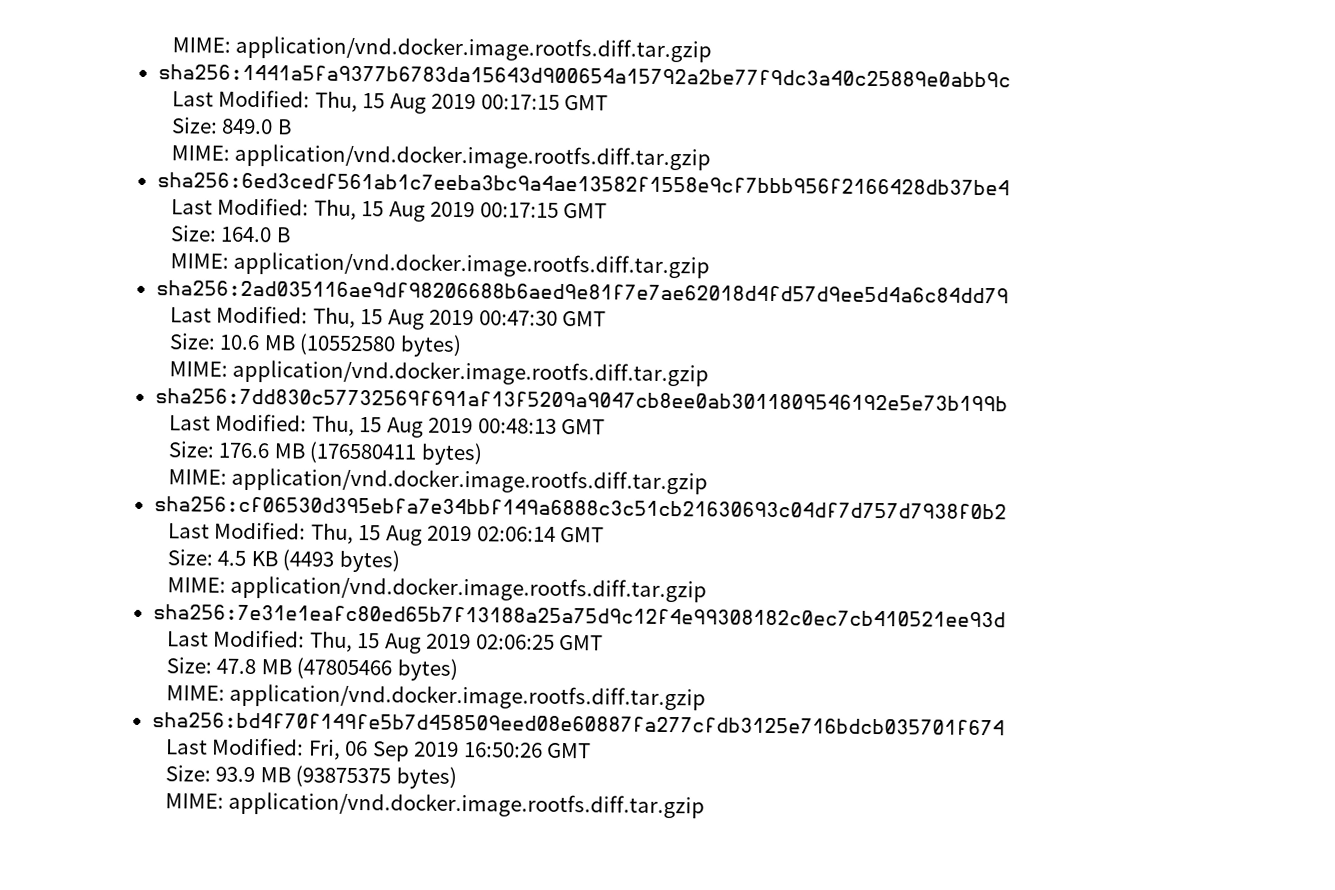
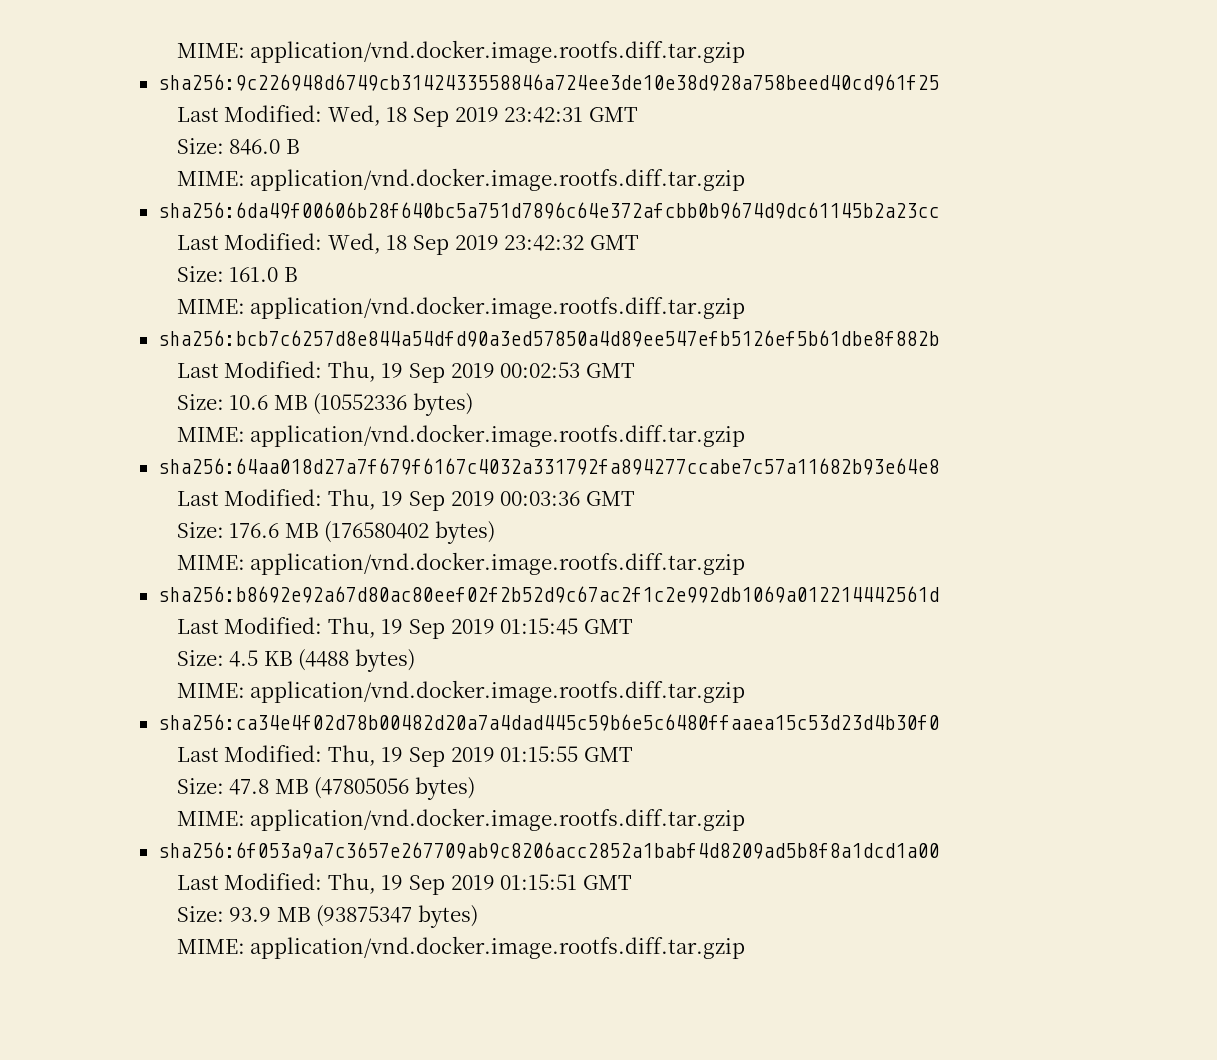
[171,35,713,63] [157,64,1011,88] [171,89,609,114] [170,117,292,135] [170,143,712,171] [156,172,1010,196] [170,197,608,222] [169,225,291,243] [169,251,711,279] [155,280,1009,304] [169,305,558,330] MIME: application/vnd.docker.image.rootfs.diff.tar.gzip // sha256:1441a5fa9377b6783da15643d900654a15792a2be77f9dc3a40c25889e0abb9c // Last Modified: Thu, 15 Aug 2019 00:17:15 GMT // Size: 849.0 B // MIME: application/vnd.docker.image.rootfs.diff.tar.gzip // sha256:6ed3cedf561ab1c7eeba3bc9a4ae13582f1558e9cf7bbb956f2166428db37be4 // Last Modified: Thu, 15 Aug 2019 00:17:15 GMT // Size: 164.0 B // MIME: application/vnd.docker.image.rootfs.diff.tar.gzip // sha256:2ad035116ae9df98206688b6aed9e81f7e7ae62018d4fd57d9ee5d4a6c84dd79 // Last Modified: Thu, 15 Aug 2019 00:47:30 -> [176,40,746,63] [158,74,940,91] [176,105,638,127] [176,138,300,155] [176,168,746,191] [158,202,940,219] [176,233,639,255] [176,266,298,282] [176,296,746,319] [158,330,940,347] [176,361,581,383] MIME: application/vnd.docker.image.rootfs.diff.tar.gzip // sha256:9c226948d6749cb3142433558846a724ee3de10e38d928a758beed40cd961f25 // Last Modified: Wed, 18 Sep 2019 23:42:31 GMT // Size: 846.0 B // MIME: application/vnd.docker.image.rootfs.diff.tar.gzip // sha256:6da49f00606b28f640bc5a751d7896c64e372afcbb0b9674d9dc61145b2a23cc // Last Modified: Wed, 18 Sep 2019 23:42:32 GMT // Size: 161.0 B // MIME: application/vnd.docker.image.rootfs.diff.tar.gzip // sha256:bcb7c6257d8e844a54dfd90a3ed57850a4d89ee547efb5126ef5b61dbe8f882b // Last Modified: Thu, 19 Sep 2019 00:02:53
[299,333,462,358] [168,359,710,387] [154,388,1008,412] [168,413,557,438] (10552580 bytes) // MIME: application/vnd.docker.image.rootfs.diff.tar.gzip // sha256:7dd830c57732569f691af13f5209a9047cb8ee0ab3011809546192e5e73b199b // Last Modified: Thu, 15 Aug 2019 00:48:13 -> [313,393,474,416] [176,424,746,447] [158,458,940,475] [176,489,581,511] (10552336 bytes) // MIME: application/vnd.docker.image.rootfs.diff.tar.gzip // sha256:64aa018d27a7f679f6167c4032a331792fa894277ccabe7c57a11682b93e64e8 // Last Modified: Thu, 19 Sep 2019 00:03:36
[309,441,483,466] [167,467,709,495] [153,496,1007,520] [167,521,556,546] (176580411 bytes) // MIME: application/vnd.docker.image.rootfs.diff.tar.gzip // sha256:cf06530d395ebfa7e34bbf149a6888c3c51cb21630693c04df7d757d7938f0b2 // Last Modified: Thu, 15 Aug 2019 02:06:14 -> [324,521,496,544] [176,552,746,575] [158,586,940,603] [176,617,579,639] (176580402 bytes) // MIME: application/vnd.docker.image.rootfs.diff.tar.gzip // sha256:b8692e92a67d80ac80eef02f2b52d9c67ac2f1c2e992db1069a012214442561d // Last Modified: Thu, 19 Sep 2019 01:15:45
[282,549,400,573] [166,575,708,603] [152,604,1006,628] [166,629,555,654] (4493 bytes) // MIME: application/vnd.docker.image.rootfs.diff.tar.gzip // sha256:7e31e1eafc80ed65b7f13188a25a75d9c12f4e99308182c0ec7cb410521ee93d // Last Modified: Thu, 15 Aug 2019 02:06:25 -> [298,649,416,672] [176,680,746,703] [158,714,940,731] [176,745,579,767] (4488 bytes) // MIME: application/vnd.docker.image.rootfs.diff.tar.gzip // sha256:ca34e4f02d78b00482d20a7a4dad445c59b6e5c6480ffaaea15c53d23d4b30f0 // Last Modified: Thu, 19 Sep 2019 01:15:55
[296,657,458,681] [165,683,707,711] [151,712,1005,736] [165,737,543,762] (47805466 bytes) // MIME: application/vnd.docker.image.rootfs.diff.tar.gzip // sha256:bd4f70f149fe5b7d458509eed08e60887fa277cfdb3125e716bdcb035701f674 // Last Modified: Fri, 06 Sep 2019 16:50:26 -> [314,777,476,800] [176,808,746,831] [158,842,940,859] [176,873,578,895] (47805056 bytes) // MIME: application/vnd.docker.image.rootfs.diff.tar.gzip // sha256:6f053a9a7c3657e267709ab9c8206acc2852a1babf4d8209ad5b8f8a1dcd1a00 // Last Modified: Thu, 19 Sep 2019 01:15:51
[295,765,392,788] (93875375 -> [316,905,413,927] (93875347

